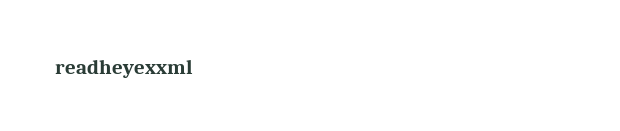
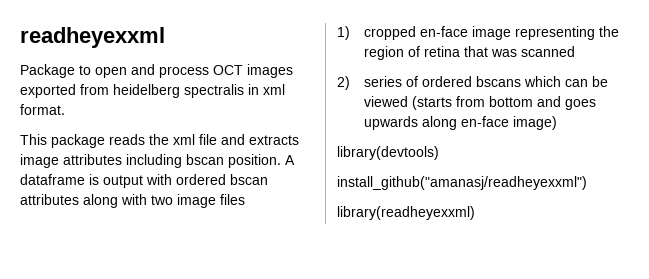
(193, 68) none -> [20,64,293,78] [20,84,285,98] [20,104,65,115] [20,134,299,148] [20,154,295,168] [20,174,268,188] [20,194,245,208] [337,26,619,40] [363,46,575,60] [337,76,608,90] [363,96,596,110] [363,116,557,130] [337,146,439,160] [337,176,587,190] [337,206,475,220] // Package to open and process OCT images exported from heidelberg spectralis in xml format. // This package reads the xml file and extracts image attributes including bscan position. A dataframe is output with ordered bscan attributes along with two image files // 1) cropped en-face image representing the region of retina that was scanned // 2) series of ordered bscans which can be viewed (starts from bottom and goes upwards along en-face image) // library(devtools) // install_github("amanasj/readheyexxml") // library(readheyexxml)

